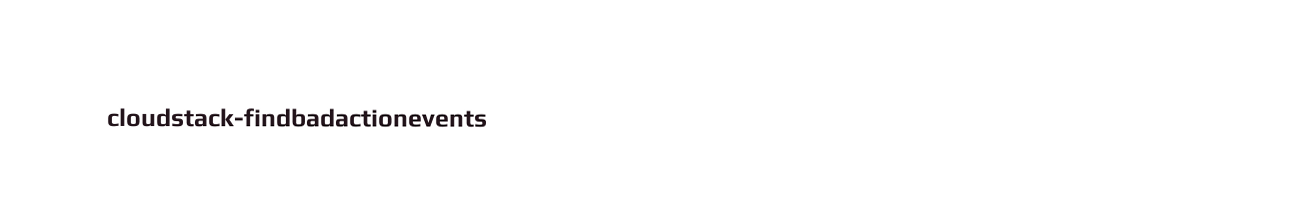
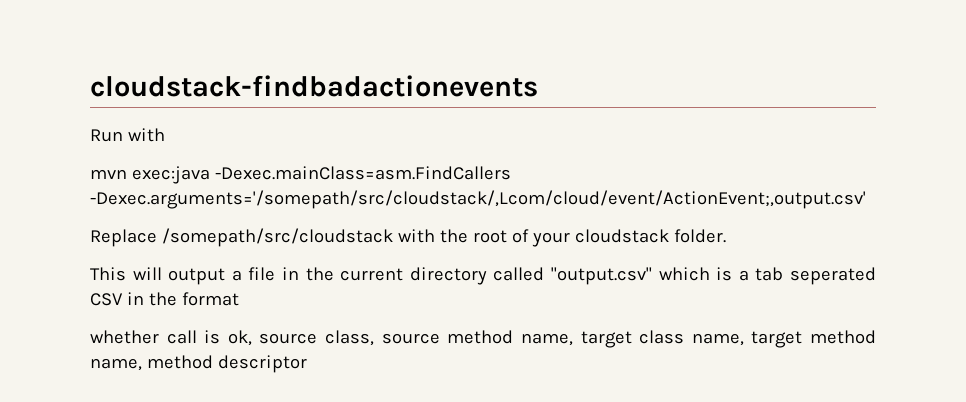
(487, 117) none -> [90,128,165,142] [90,166,511,184] [90,190,866,209] [90,228,726,247] [90,267,877,285] [90,292,239,306] [90,330,877,348] [90,355,307,373] // Run with // mvn exec:java -Dexec.mainClass=asm.FindCallers -Dexec.arguments='/somepath/src/cloudstack/,Lcom/cloud/event/ActionEvent;,output.csv' // Replace /somepath/src/cloudstack with the root of your cloudstack folder. // This will output a file in the current directory called "output.csv" which is a tab seperated CSV in the format // whether call is ok, source class, source method name, target class name, target method name, method descriptor

